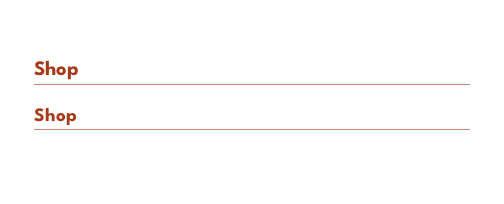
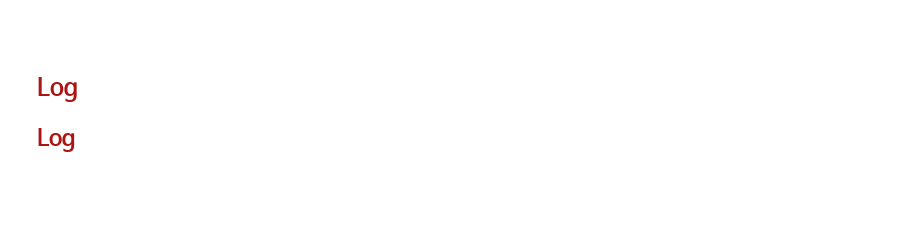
[34,60,79,80] [34,107,77,125] Shop // Shop -> [37,77,78,102] [37,128,76,152] Log // Log

